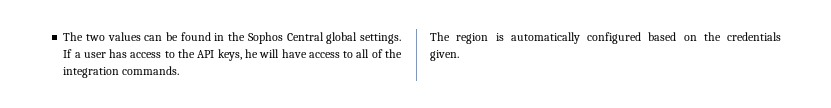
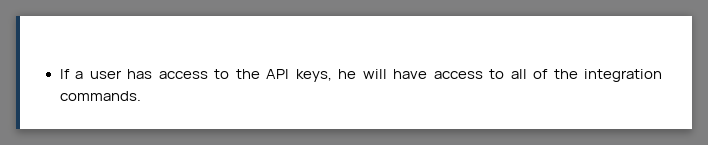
[63,32,401,44] The two values can be found in the Sophos Central global settings. -> (59, 74) none
[430,32,781,44] [430,50,459,61] // The region is automatically configured based on the credentials given. -> (141, 96) none

